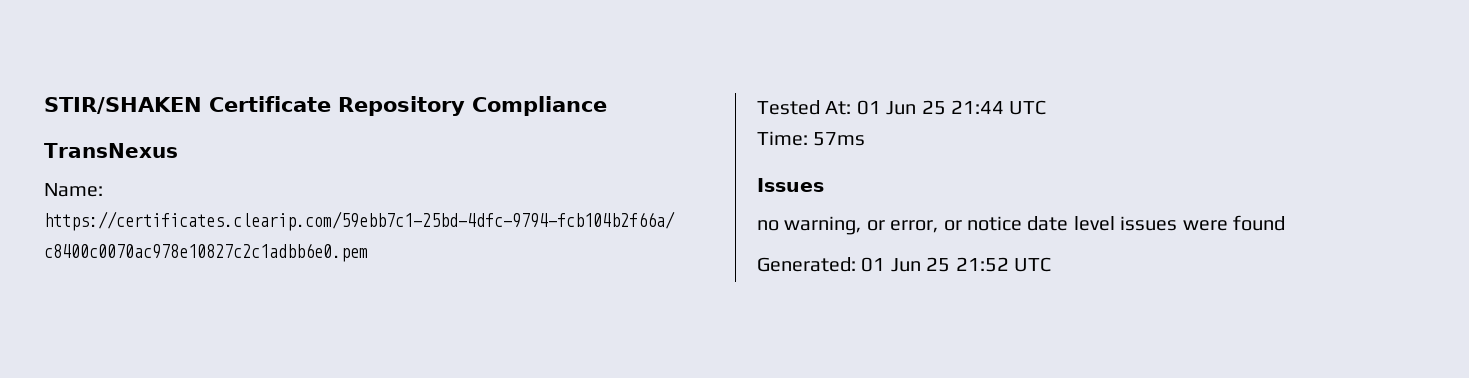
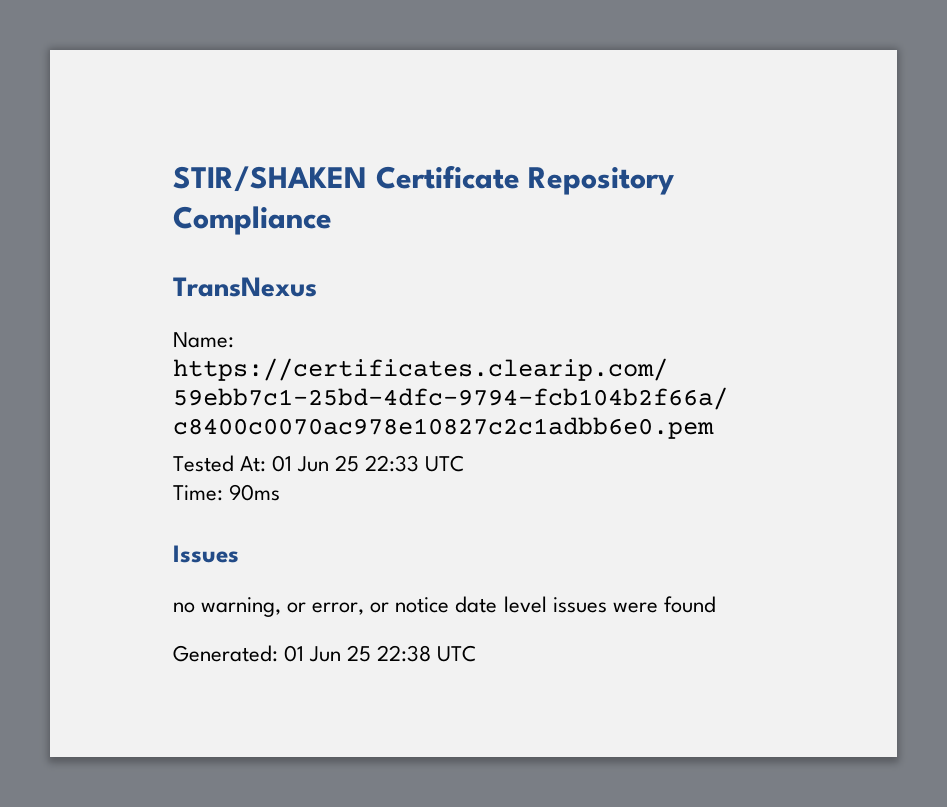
[951,100,1004,114] 21:44 -> [365,455,420,472] 22:33
[813,132,866,146] 57ms -> [229,484,281,501] 90ms
[955,257,1009,272] 21:52 -> [377,645,432,662] 22:38

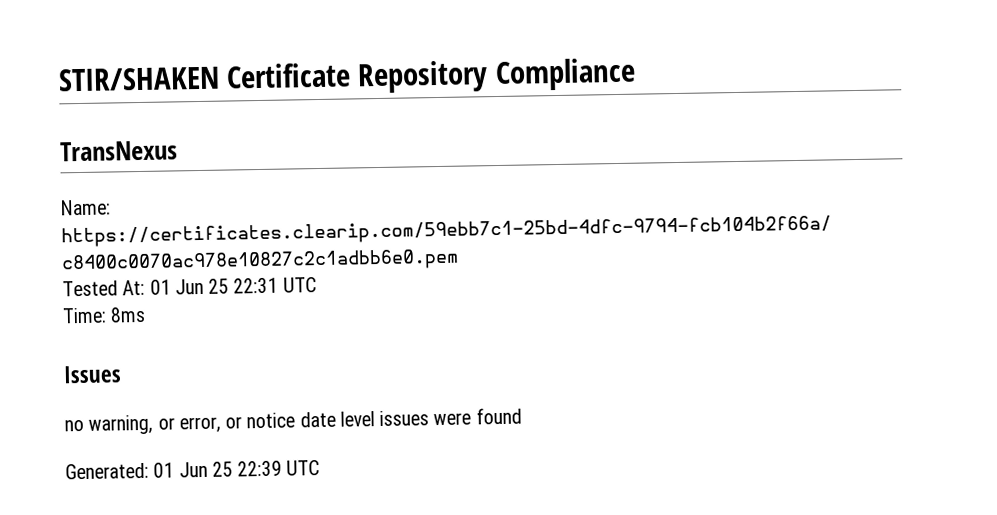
[365,455,420,472] 22:33 -> [233,277,279,294] 22:31
[229,484,281,501] 90ms -> [110,306,147,323] 8ms
[377,645,432,662] 22:38 -> [237,460,283,477] 22:39

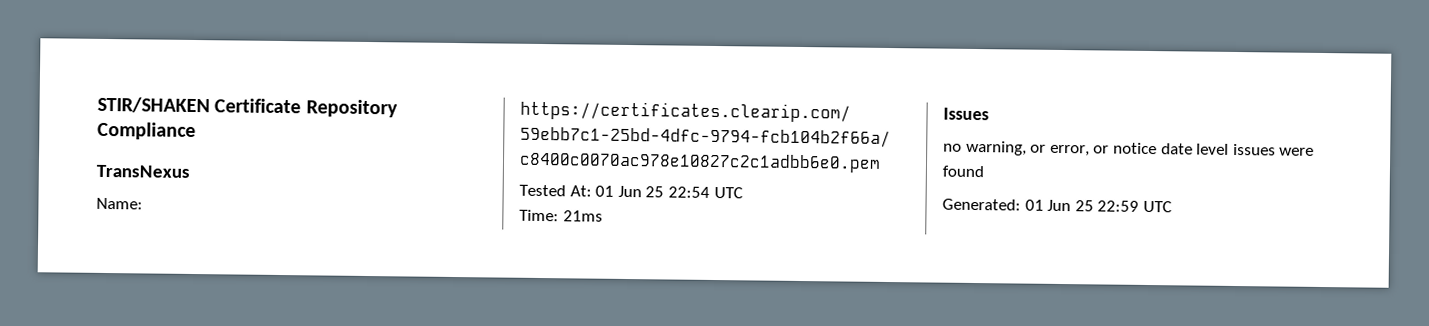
[233,277,279,294] 22:31 -> [667,186,710,198] 22:54
[110,306,147,323] 8ms -> [562,210,603,222] 21ms
[237,460,283,477] 22:39 -> [1097,200,1140,212] 22:59

